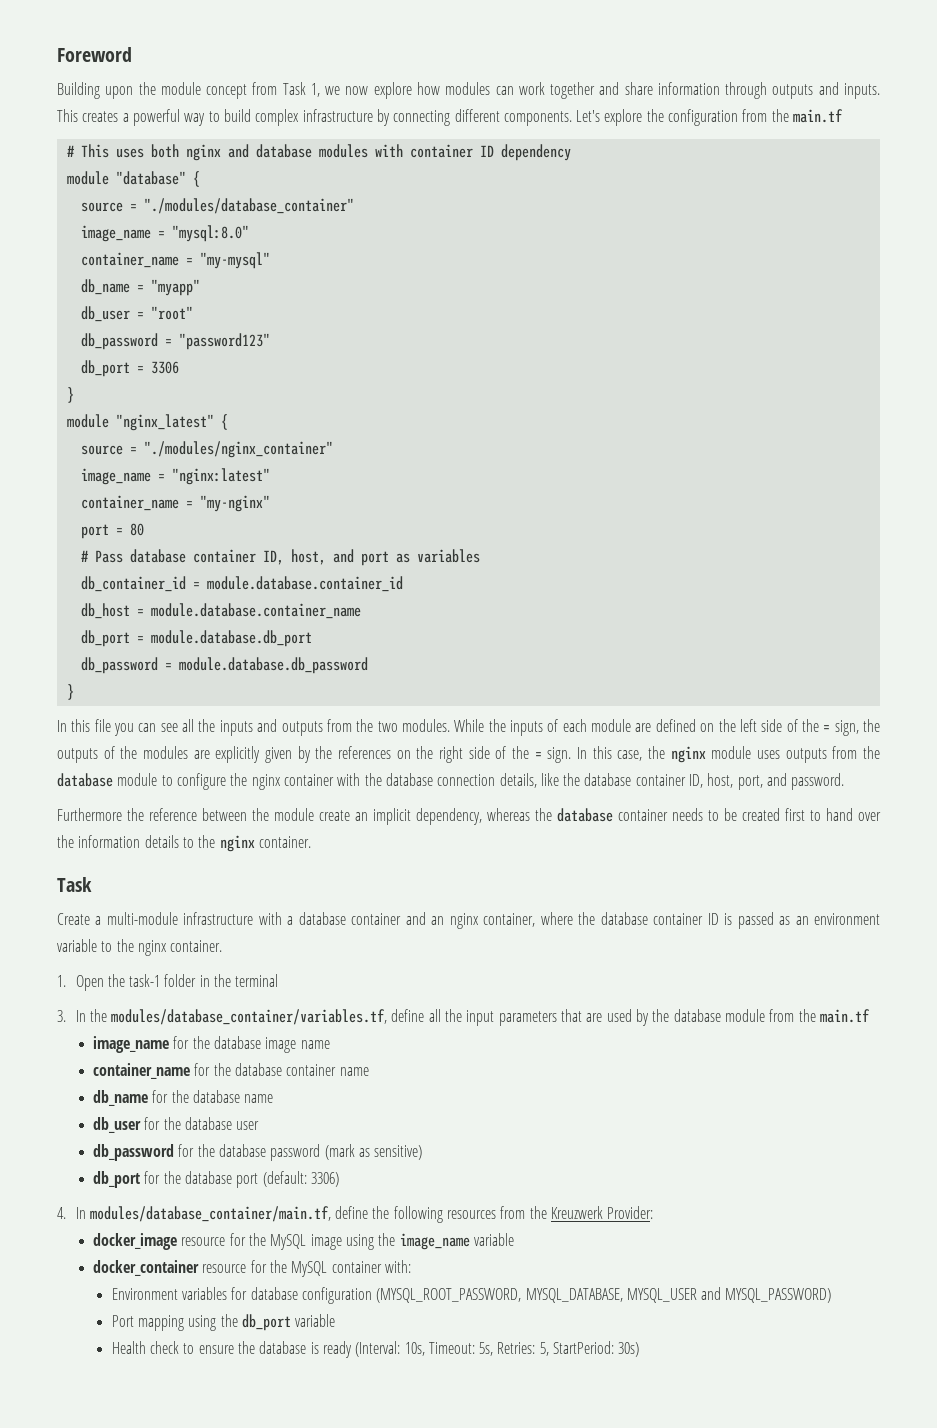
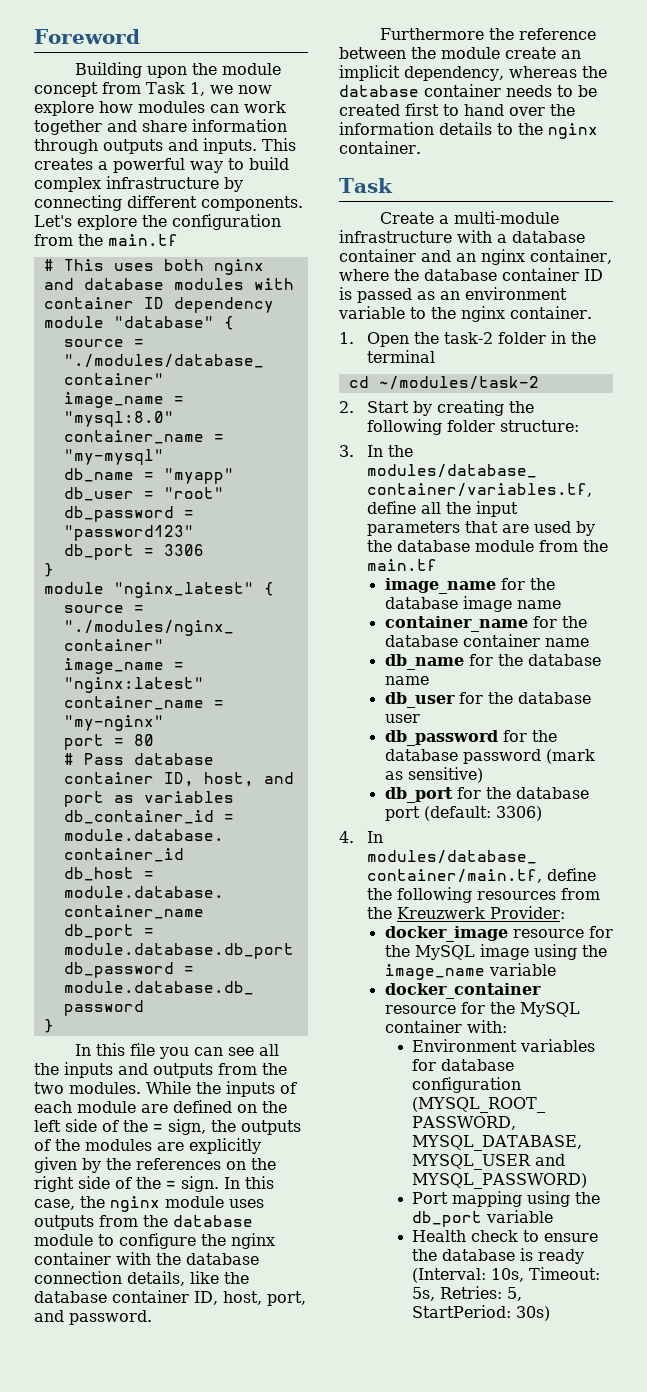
[129,974,161,987] task-1 -> [443,332,493,344] task-2
(279, 980) none -> [348,376,539,390] [339,400,534,416] [366,419,579,435] // cd ~/modules/task-2 // 2. Start by creating the following folder structure:

